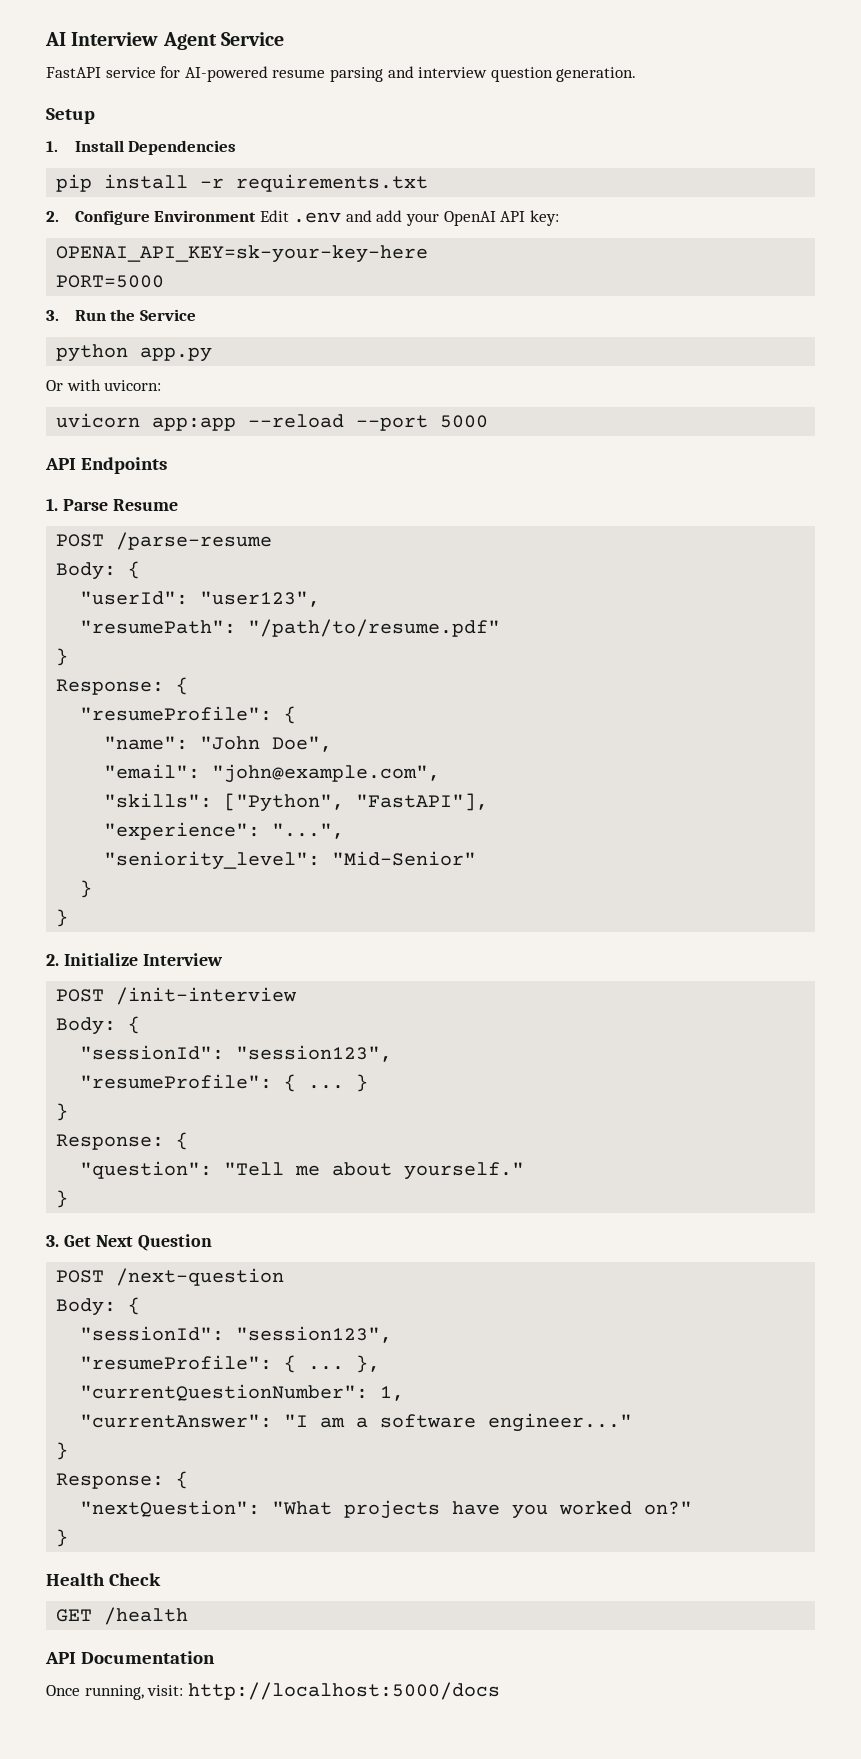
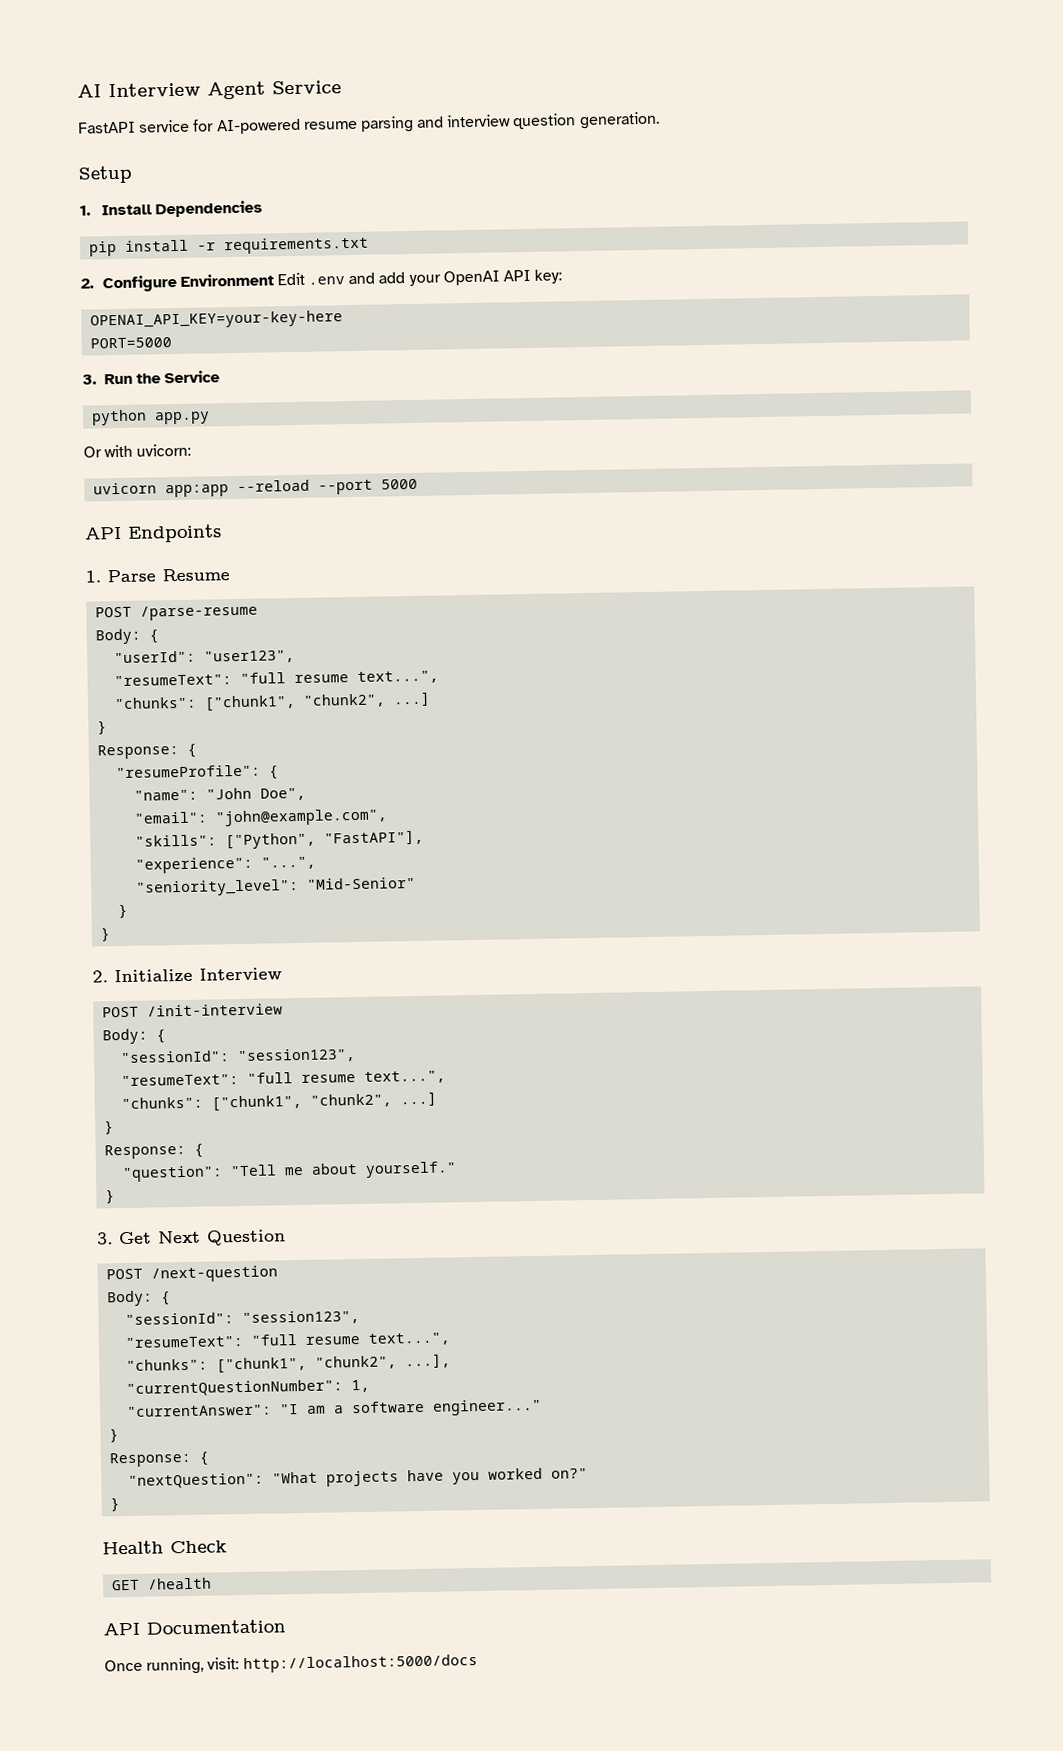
[56,245,429,263] OPENAI_API_KEY=sk-your-key-here -> [90,310,344,330] OPENAI_API_KEY=your-key-here
[80,619,501,637] "resumePath": "/path/to/resume.pdf" -> [114,670,440,687] [114,691,432,712] "resumeText": "full resume text...", // "chunks": ["chunk1", "chunk2", ...]
[80,1074,369,1092] "resumeProfile": { ... } -> [121,1070,447,1087] [121,1091,438,1112] "resumeText": "full resume text...", // "chunks": ["chunk1", "chunk2", ...]
[80,1355,381,1373] "resumeProfile": { ... }, -> [125,1332,452,1349] [126,1353,452,1374] "resumeText": "full resume text...", // "chunks": ["chunk1", "chunk2", ...],

